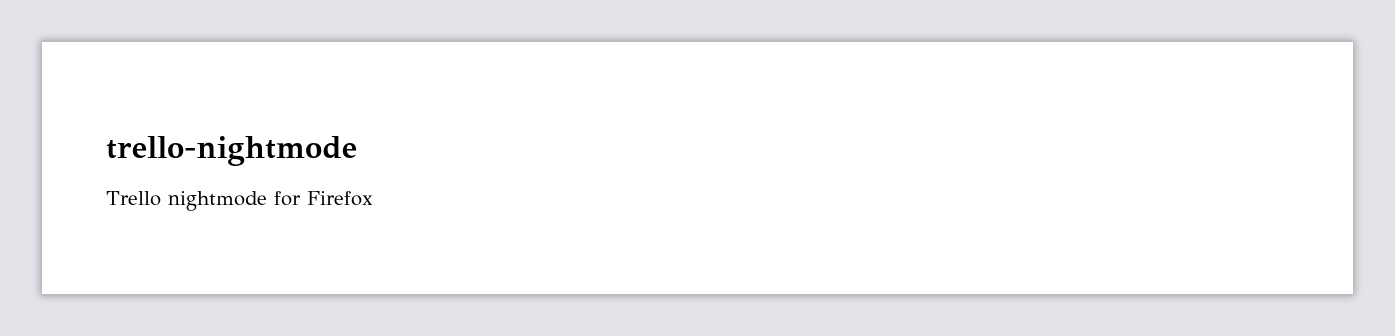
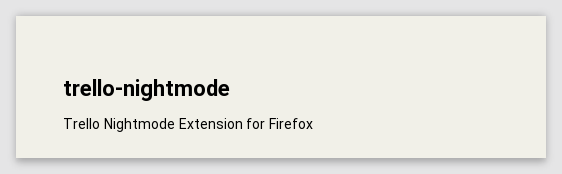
[167,191,267,211] nightmode -> [103,118,243,132] Nightmode Extension

